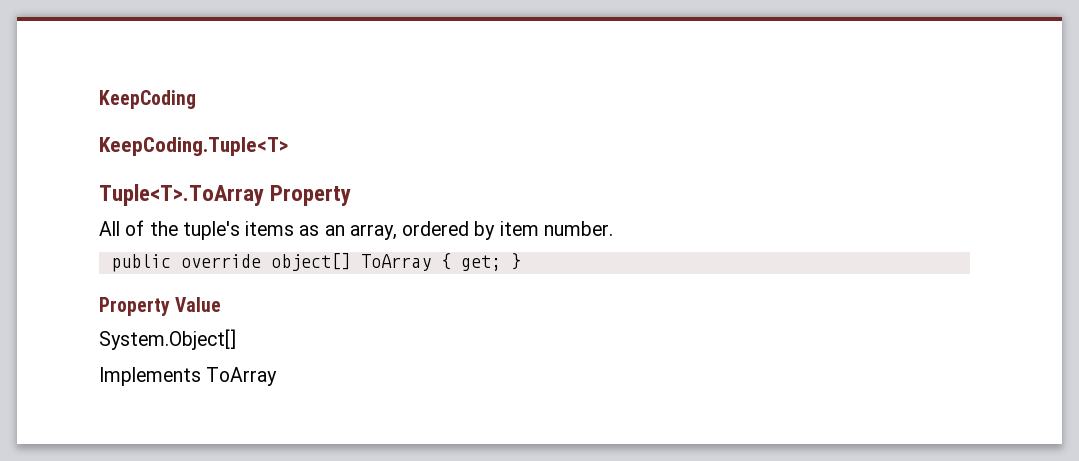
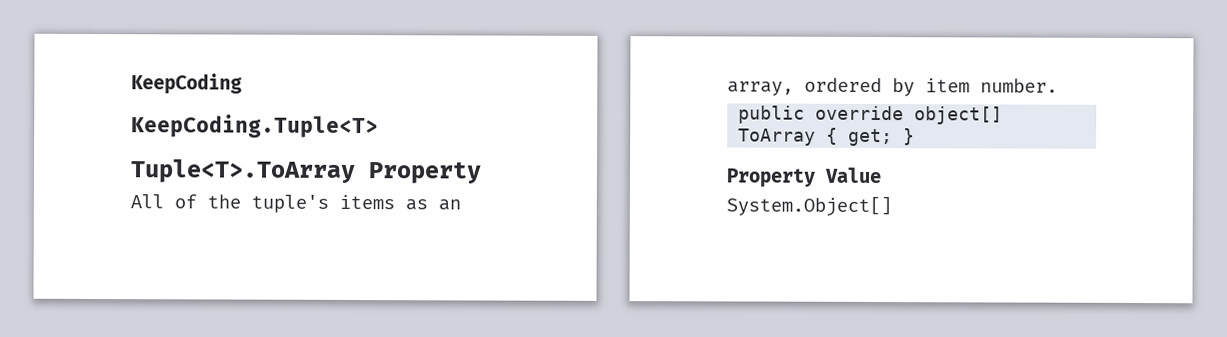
[99,367,278,386] // Implements ToArray -> (892, 206) none

